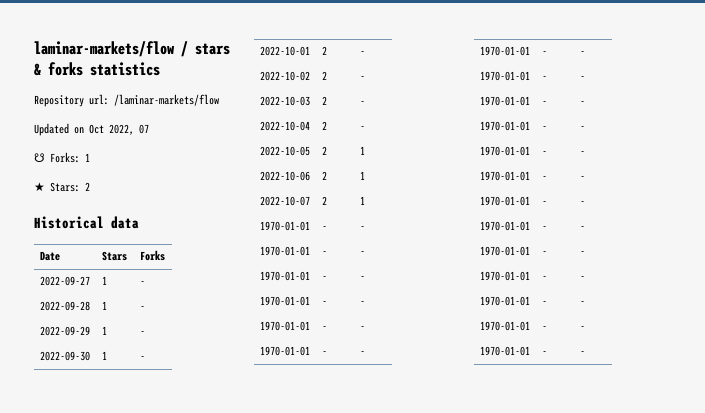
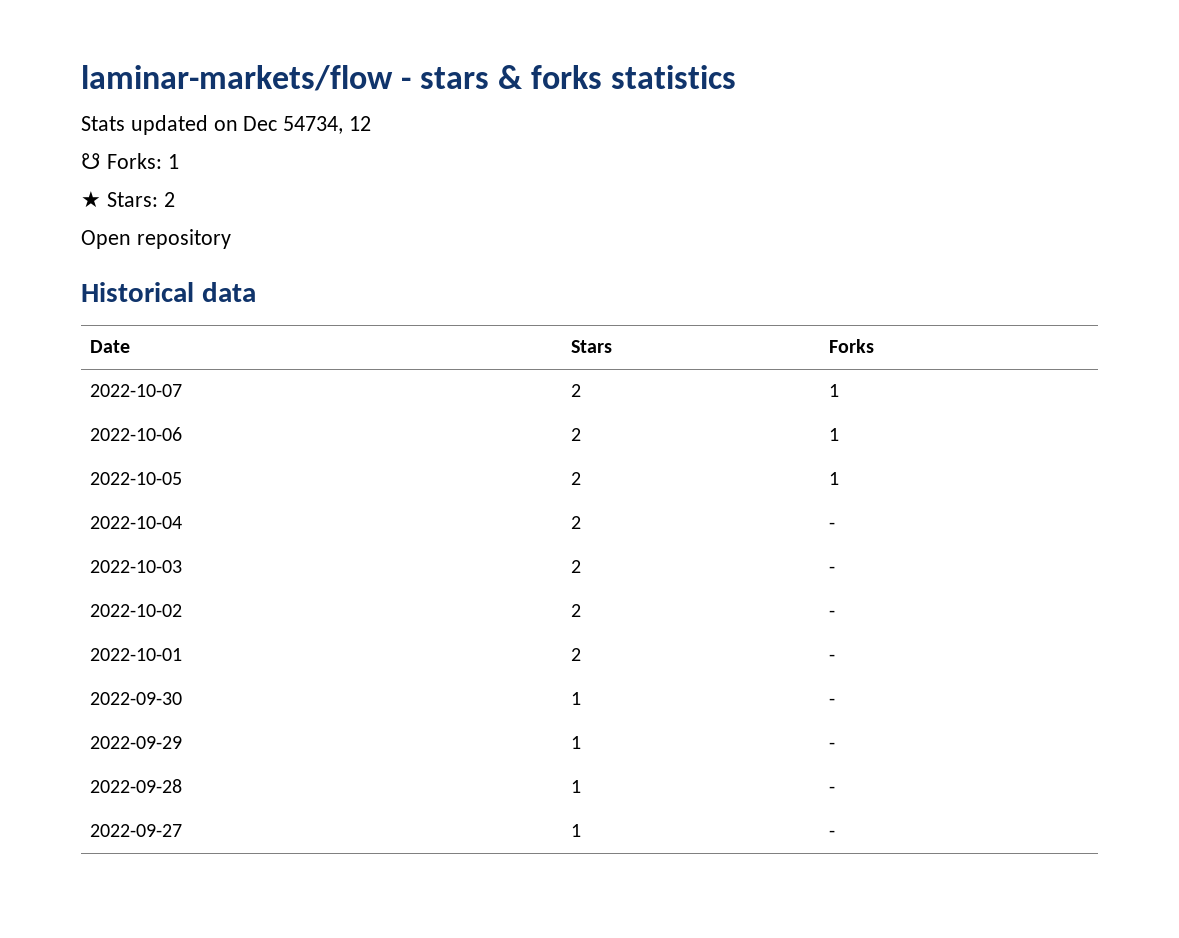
[181,41,188,57] / -> [401,77,412,89] -
[34,94,219,107] [34,123,149,136] Repository url: /laminar-markets/flow // Updated on Oct 2022, 07 -> [81,115,372,135] Stats updated on Dec 54734, 12
(90, 186) none -> [81,229,231,249] // Open repository
[39,276,90,286] 2022-09-27 -> [89,384,182,397] [570,384,581,397] [828,384,839,397] [89,427,182,441] [570,428,581,441] [828,428,839,441] [89,472,182,485] [570,472,581,485] [828,472,839,485] [89,516,182,529] [570,516,581,529] [828,522,835,529] [89,560,182,573] [570,560,581,573] [828,566,835,573] [89,604,182,617] [570,604,581,617] [828,610,835,617] [89,648,182,661] [570,648,581,661] [828,654,835,661] [89,692,182,705] [570,692,581,705] [828,698,835,705] [89,736,182,749] 2022-10-07 | 2 | 1 // 2022-10-06 | 2 | 1 // 2022-10-05 | 2 | 1 // 2022-10-04 | 2 | - // 2022-10-03 | 2 | - // 2022-10-02 | 2 | - // 2022-10-01 | 2 | - // 2022-09-30 | 1 | - // 2022-09-29
[39,326,90,336] [101,326,107,335] [139,331,145,335] [39,351,90,361] [101,351,107,360] [139,356,145,360] [259,46,310,56] [321,46,327,55] [359,51,365,55] [259,71,310,81] [321,71,327,80] [359,76,365,80] [259,96,310,106] [321,96,327,105] [359,101,365,105] [259,121,310,131] [321,121,327,130] [359,126,365,130] [259,146,310,156] [321,146,327,155] [359,146,365,155] [259,171,310,181] [321,171,327,180] [359,171,365,180] [259,196,310,206] [321,196,327,205] [359,196,365,205] [259,221,310,231] [321,226,327,230] [359,226,365,230] [259,246,310,256] [321,251,327,255] [359,251,365,255] [259,271,310,281] [321,276,327,280] [359,276,365,280] [259,296,310,306] [321,301,327,305] [359,301,365,305] [259,321,310,331] [321,326,327,330] [359,326,365,330] [259,346,310,356] [321,351,327,355] [359,351,365,355] [479,46,530,56] [541,51,547,55] [579,51,585,55] [479,71,530,81] [541,76,547,80] [579,76,585,80] [479,96,530,106] [541,101,547,105] [579,101,585,105] [479,121,530,131] [541,126,547,130] [579,126,585,130] [479,146,530,156] [541,151,547,155] [579,151,585,155] [479,171,530,181] [541,176,547,180] [579,176,585,180] [479,196,530,206] [541,201,547,205] [579,201,585,205] [479,221,530,231] [541,226,547,230] [579,226,585,230] [479,246,530,256] [541,251,547,255] [579,251,585,255] [479,271,530,281] [541,276,547,280] [579,276,585,280] [479,296,530,306] [541,301,547,305] [579,301,585,305] [479,321,530,331] [541,326,547,330] [579,326,585,330] [479,346,530,356] [541,351,547,355] [579,351,585,355] 2022-09-29 | 1 | - // 2022-09-30 | 1 | - // 2022-10-01 | 2 | - // 2022-10-02 | 2 | - // 2022-10-03 | 2 | - // 2022-10-04 | 2 | - // 2022-10-05 | 2 | 1 // 2022-10-06 | 2 | 1 // 2022-10-07 | 2 | 1 // 1970-01-01 | - | - // 1970-01-01 | - | - // 1970-01-01 | - | - // 1970-01-01 | - | - // 1970-01-01 | - | - // 1970-01-01 | - | - // 1970-01-01 | - | - // 1970-01-01 | - | - // 1970-01-01 | - | - // 1970-01-01 | - | - // 1970-01-01 | - | - // 1970-01-01 | - | - // 1970-01-01 | - | - // 1970-01-01 | - | - // 1970-01-01 | - | - // 1970-01-01 | - | - // 1970-01-01 | - | - // 1970-01-01 | - | - // 1970-01-01 | - | - -> [89,824,182,837] [570,824,581,837] [828,830,835,837] 2022-09-27 | 1 | -

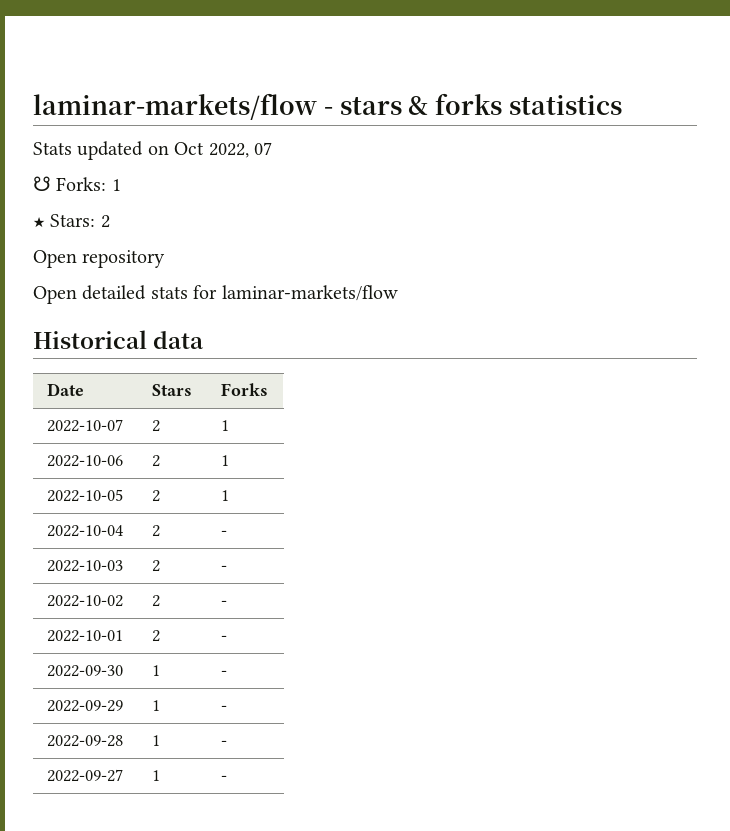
[243,116,372,134] Dec 54734, 12 -> [174,142,272,158] Oct 2022, 07
(231, 239) none -> [33,285,398,304] // Open detailed stats for laminar-markets/flow

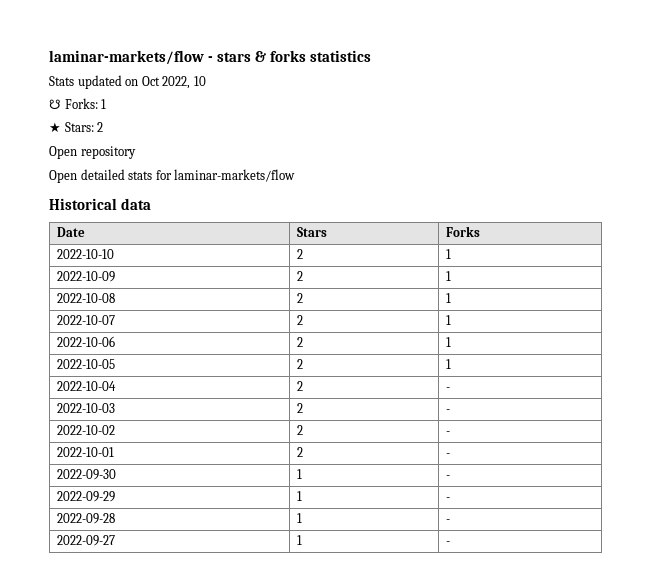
[254,142,272,155] 07 -> [193,76,206,86] 10
(269, 389) none -> [57,249,115,259] [297,249,304,259] [446,249,452,259] [57,271,116,282] [297,271,304,281] [446,271,452,281] [57,293,116,303] [297,293,304,303] [446,293,452,303] // 2022-10-10 | 2 | 1 // 2022-10-09 | 2 | 1 // 2022-10-08 | 2 | 1

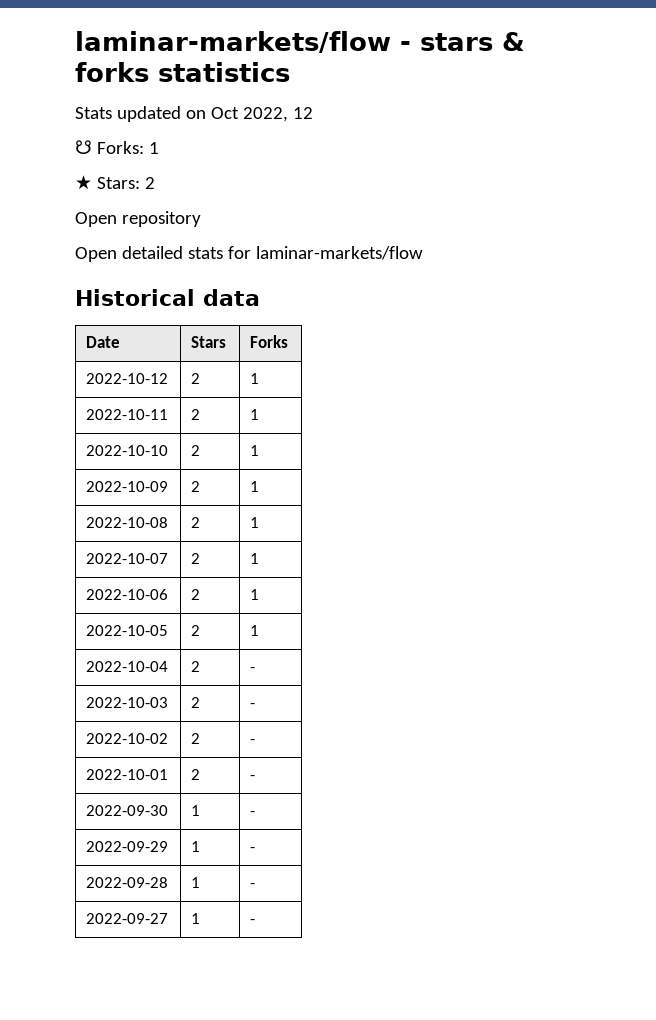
[193,76,206,86] 10 -> [292,107,313,119] 12
(481, 231) none -> [86,373,169,384] [191,373,201,384] [250,373,260,384] [86,409,169,420] [191,409,201,420] [250,409,260,420] // 2022-10-12 | 2 | 1 // 2022-10-11 | 2 | 1

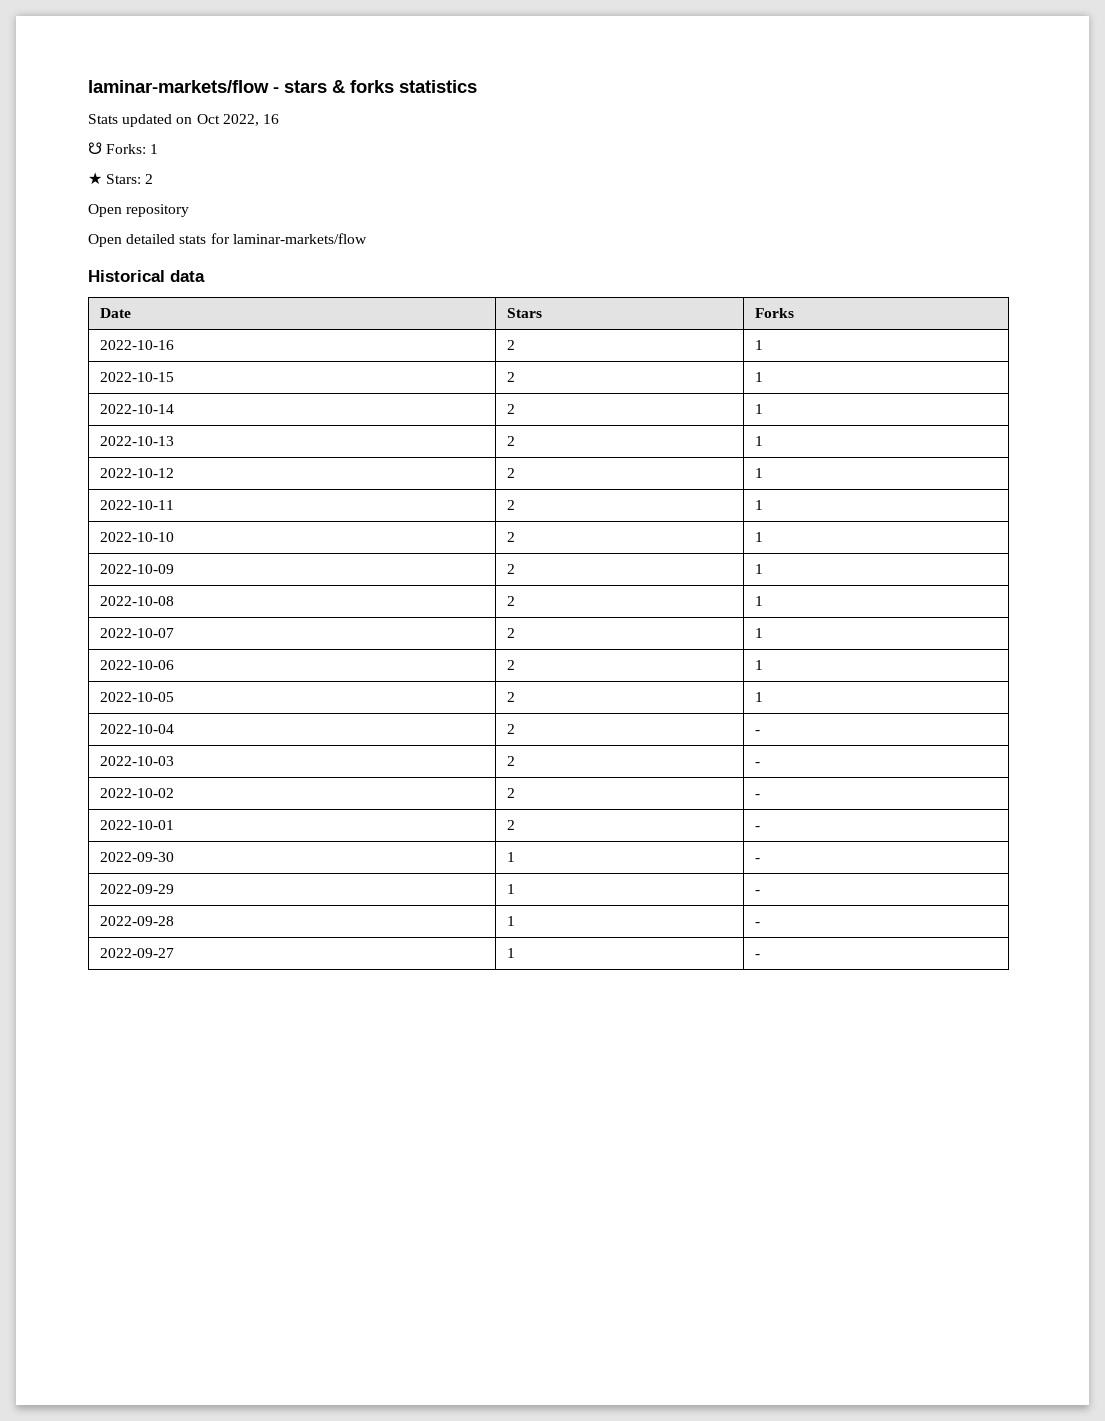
[292,107,313,119] 12 -> [262,114,279,124] 16
(289, 341) none -> [100,340,175,350] [507,340,516,350] [755,340,764,350] [100,372,175,382] [507,372,516,382] [755,372,764,382] [100,404,175,414] [507,404,516,414] [755,404,764,414] [100,436,175,446] [507,436,516,446] [755,436,764,446] // 2022-10-16 | 2 | 1 // 2022-10-15 | 2 | 1 // 2022-10-14 | 2 | 1 // 2022-10-13 | 2 | 1

